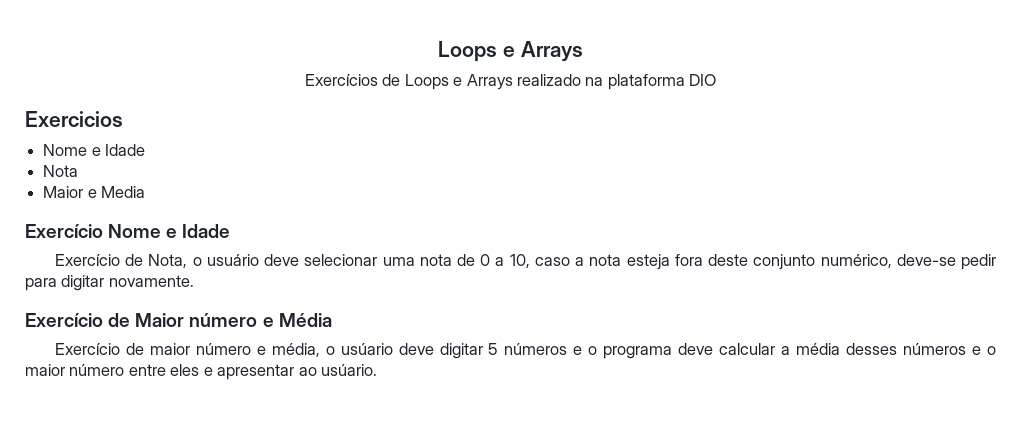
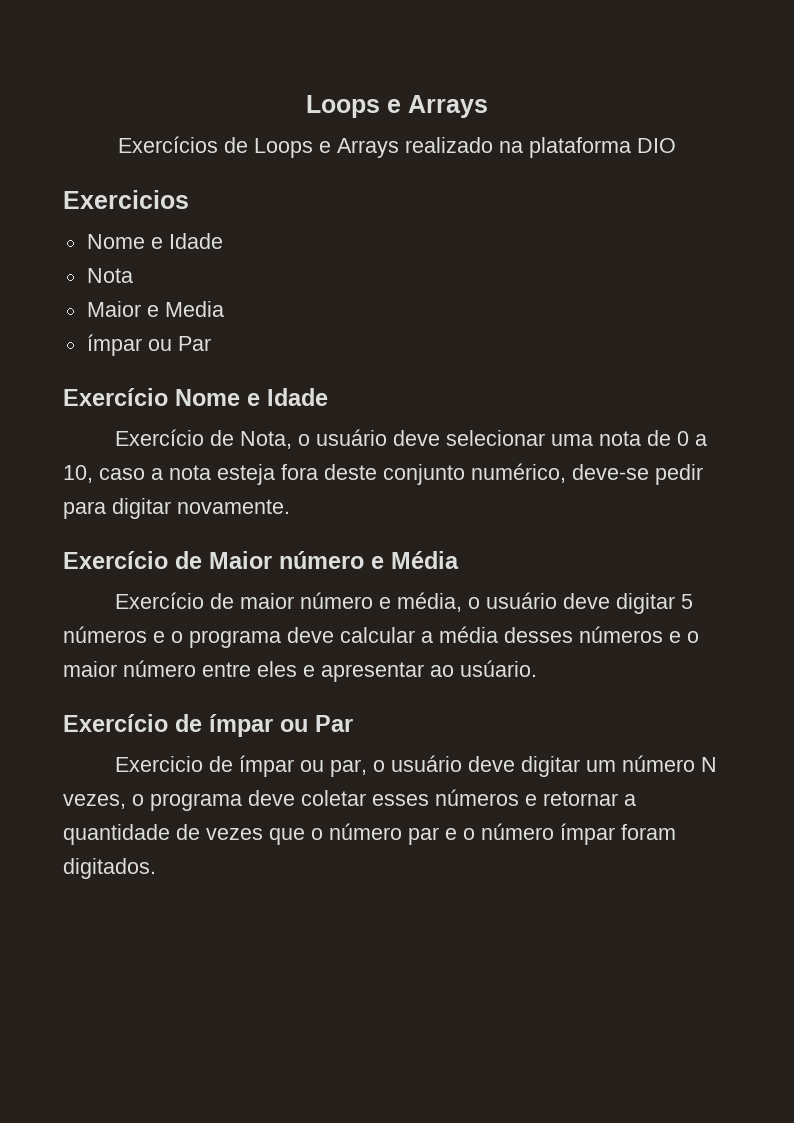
(146, 192) none -> [86,334,211,356] // ímpar ou Par
[340,343,393,355] usúario -> [485,592,557,609] usuário
(378, 370) none -> [63,714,353,737] [114,755,717,777] [63,789,636,811] [63,823,676,845] [63,858,156,879] // Exercício de ímpar ou Par // Exercicio de ímpar ou par, o usuário deve digitar um número N vezes, o programa deve coletar esses números e retornar a quantidade de vezes que o número par e o número ímpar foram digitados.

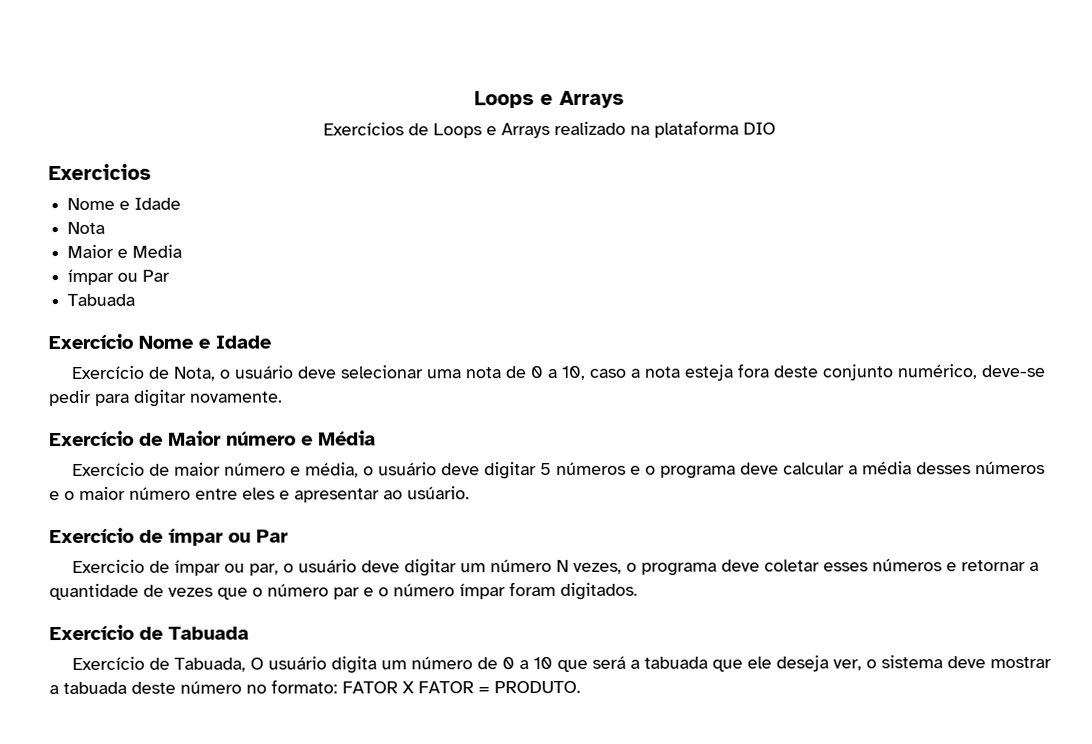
(211, 343) none -> [67,293,136,307] // Tabuada
(156, 868) none -> [49,624,249,641] [71,655,1052,674] [49,679,581,695] // Exercício de Tabuada // Exercício de Tabuada, O usuário digita um número de 0 a 10 que será a tabuada que ele deseja ver, o sistema deve mostrar a tabuada deste número no formato: FATOR X FATOR = PRODUTO.

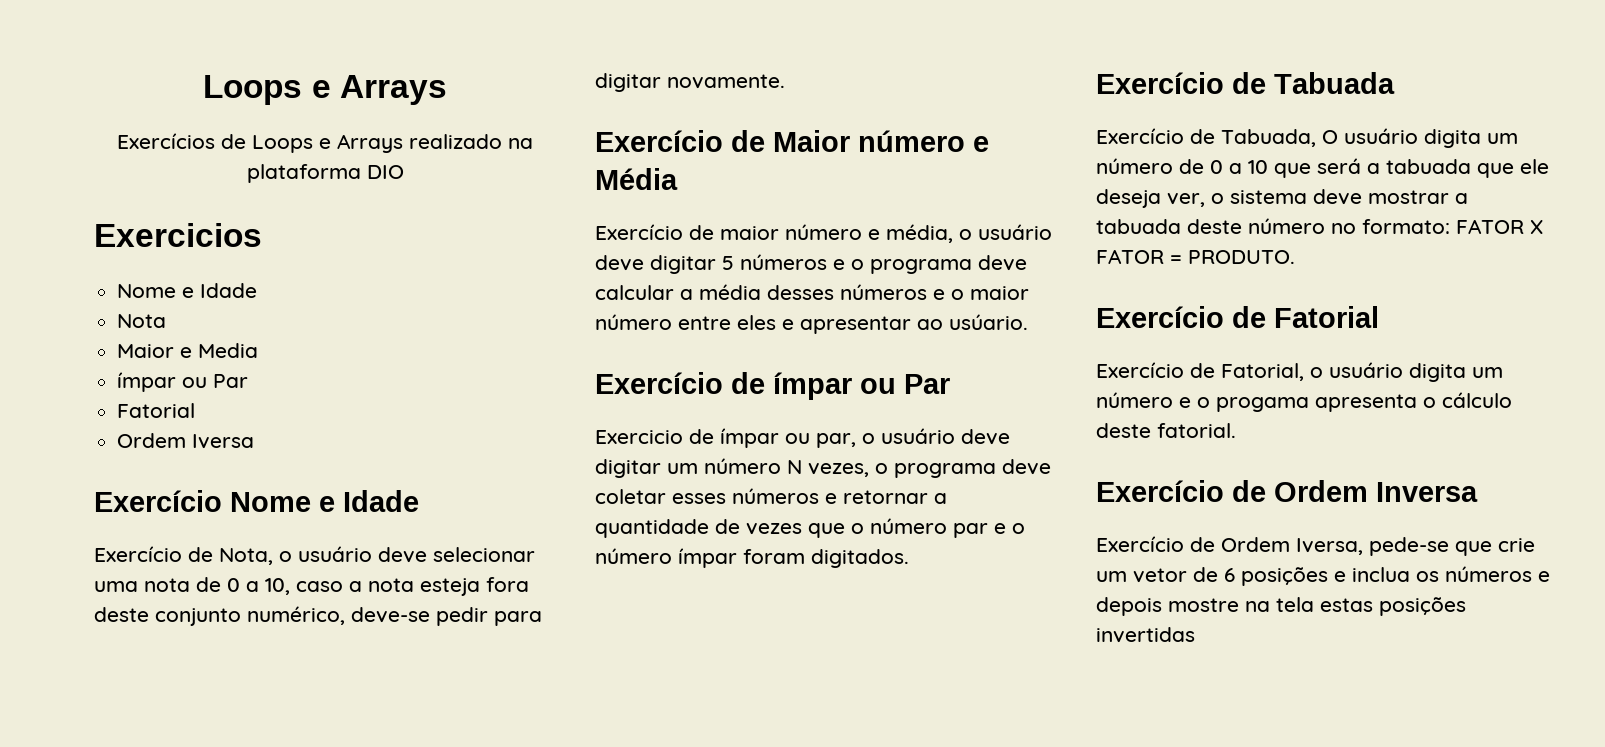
[67,293,136,307] Tabuada -> [117,403,196,418] [117,433,255,449] Fatorial // Ordem Iversa
(581, 687) none -> [1096,306,1379,328] [1096,362,1503,382] [1096,392,1512,412] [1096,423,1236,438] [1096,480,1478,502] [1096,536,1535,556] [1096,566,1550,586] [1096,597,1466,616] [1096,627,1195,643] // Exercício de Fatorial // Exercício de Fatorial, o usuário digita um número e o progama apresenta o cálculo deste fatorial. // Exercício de Ordem Inversa // Exercício de Ordem Iversa, pede-se que crie um vetor de 6 posições e inclua os números e depois mostre na tela estas posições invertidas

